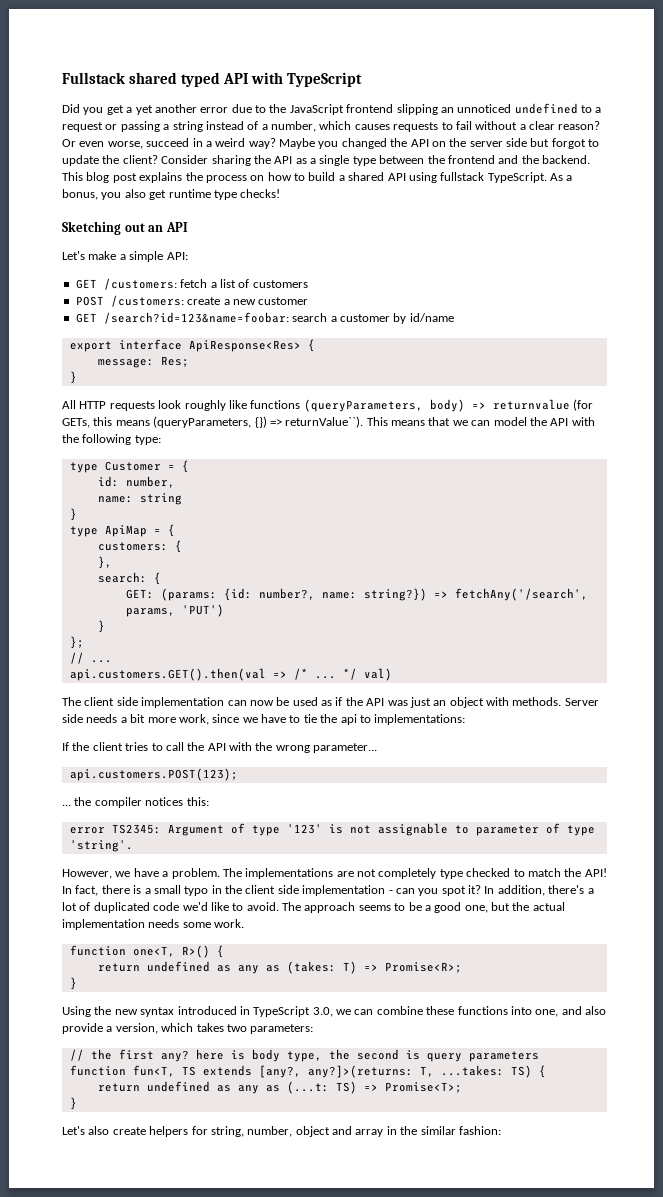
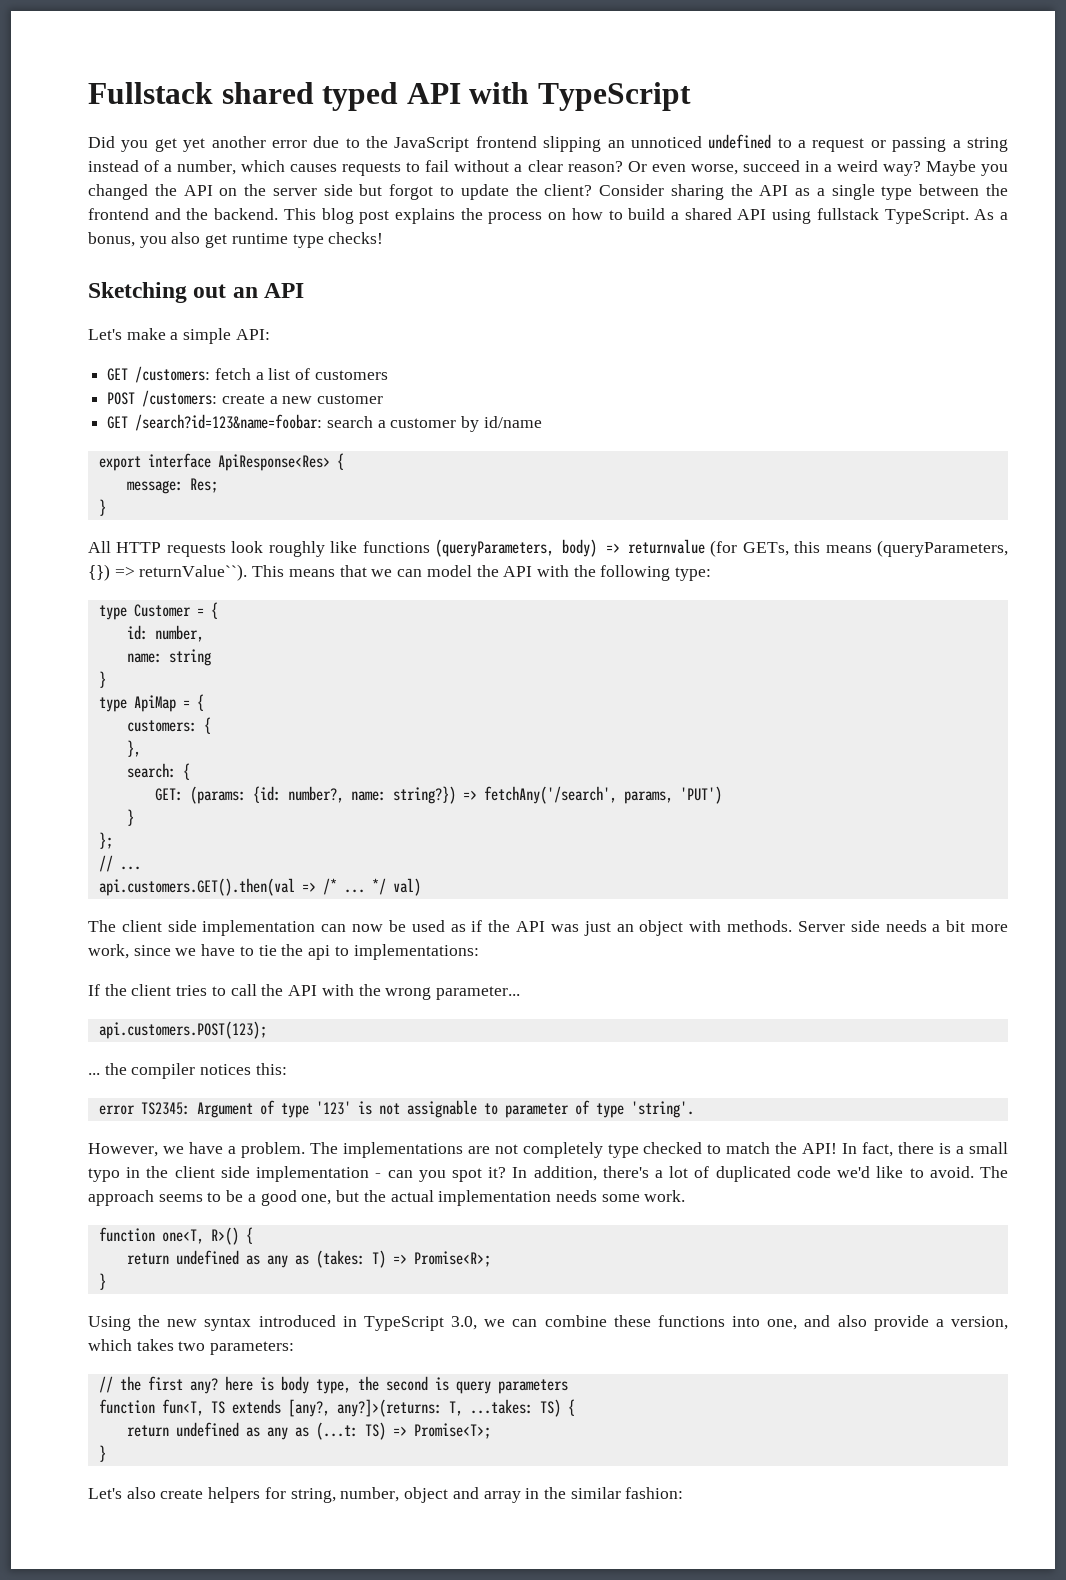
[126,107,133,113] a -> (177, 145) none

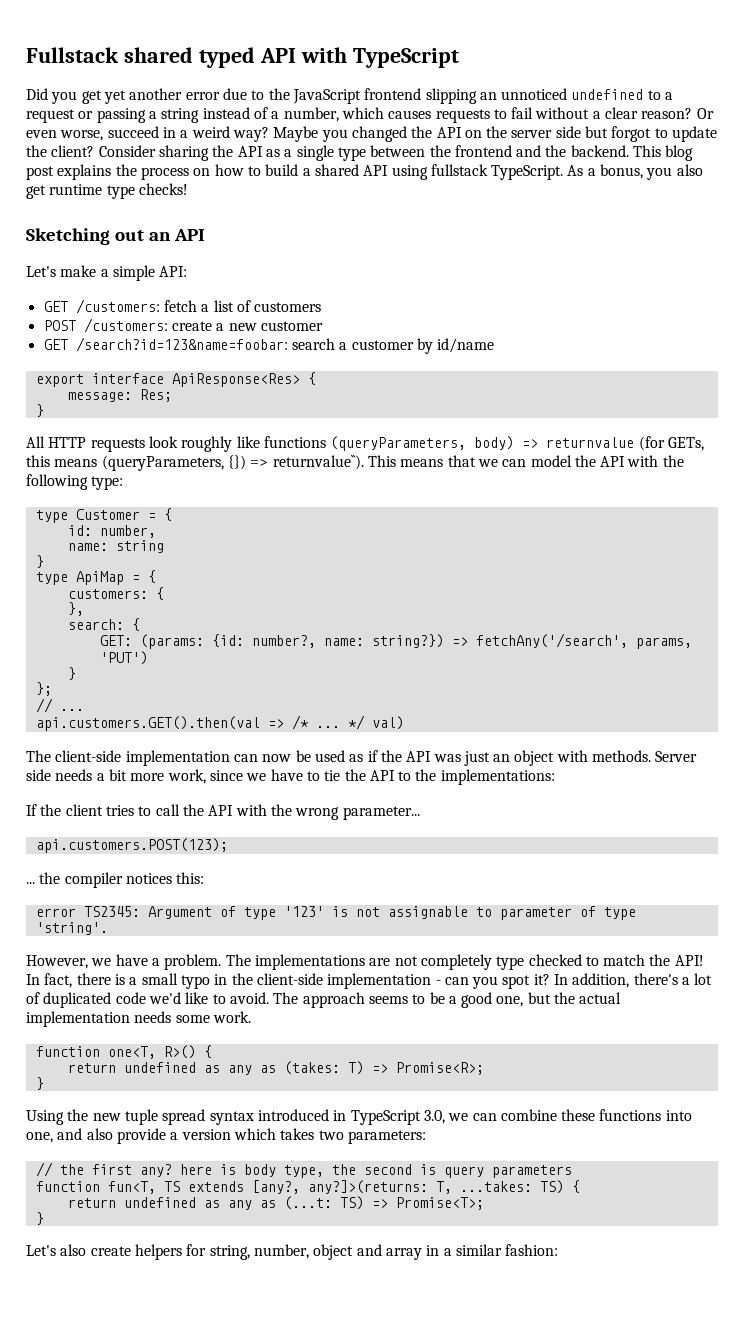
[139,564,248,581] returnValue``). -> [272,455,364,470] returnvalue``).
[121,920,197,932] client side -> [55,750,122,762] client-side
[308,945,349,960] api to -> [369,769,437,781] API to the
[174,1166,250,1178] client side -> [256,973,323,985] client-side
(198, 1323) none -> [124,1109,206,1125] tuple spread
[950,1316,1008,1330] version, -> [181,1129,231,1140] version
[543,1487,566,1499] the -> [443,1248,452,1256] a

